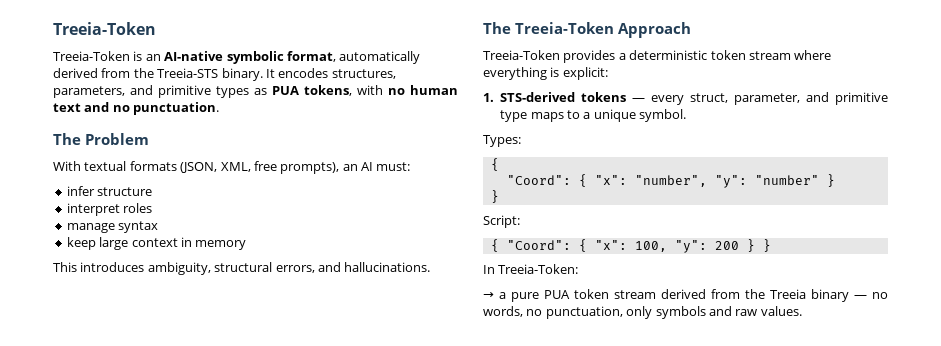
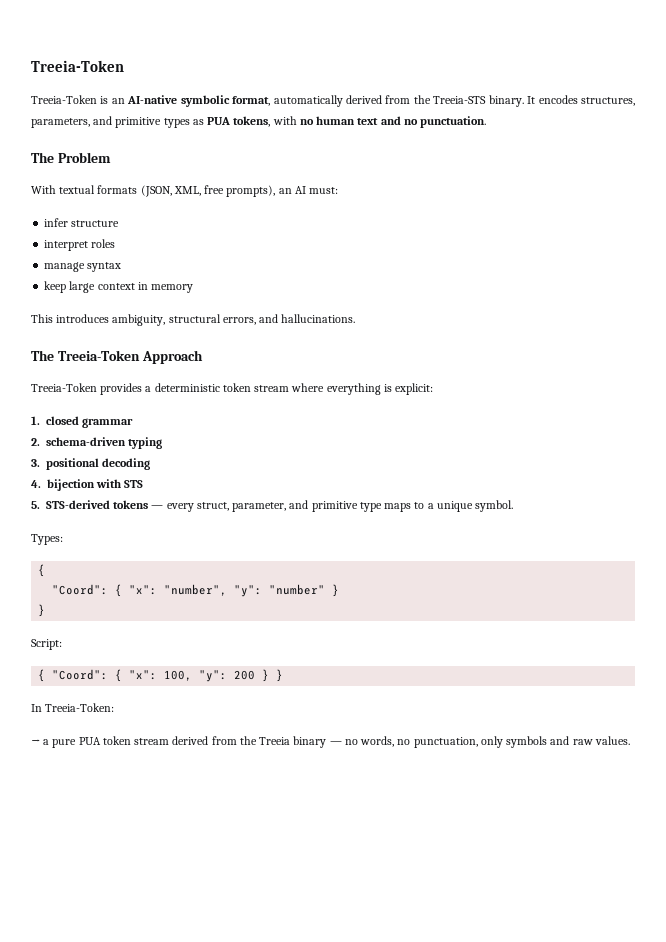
(494, 97) none -> [46,416,134,428] [31,437,163,449] [31,458,151,470] [31,479,144,491] [31,501,40,509] closed grammar // 2. schema-driven typing // 3. positional decoding // 4. bijection with STS // 5.

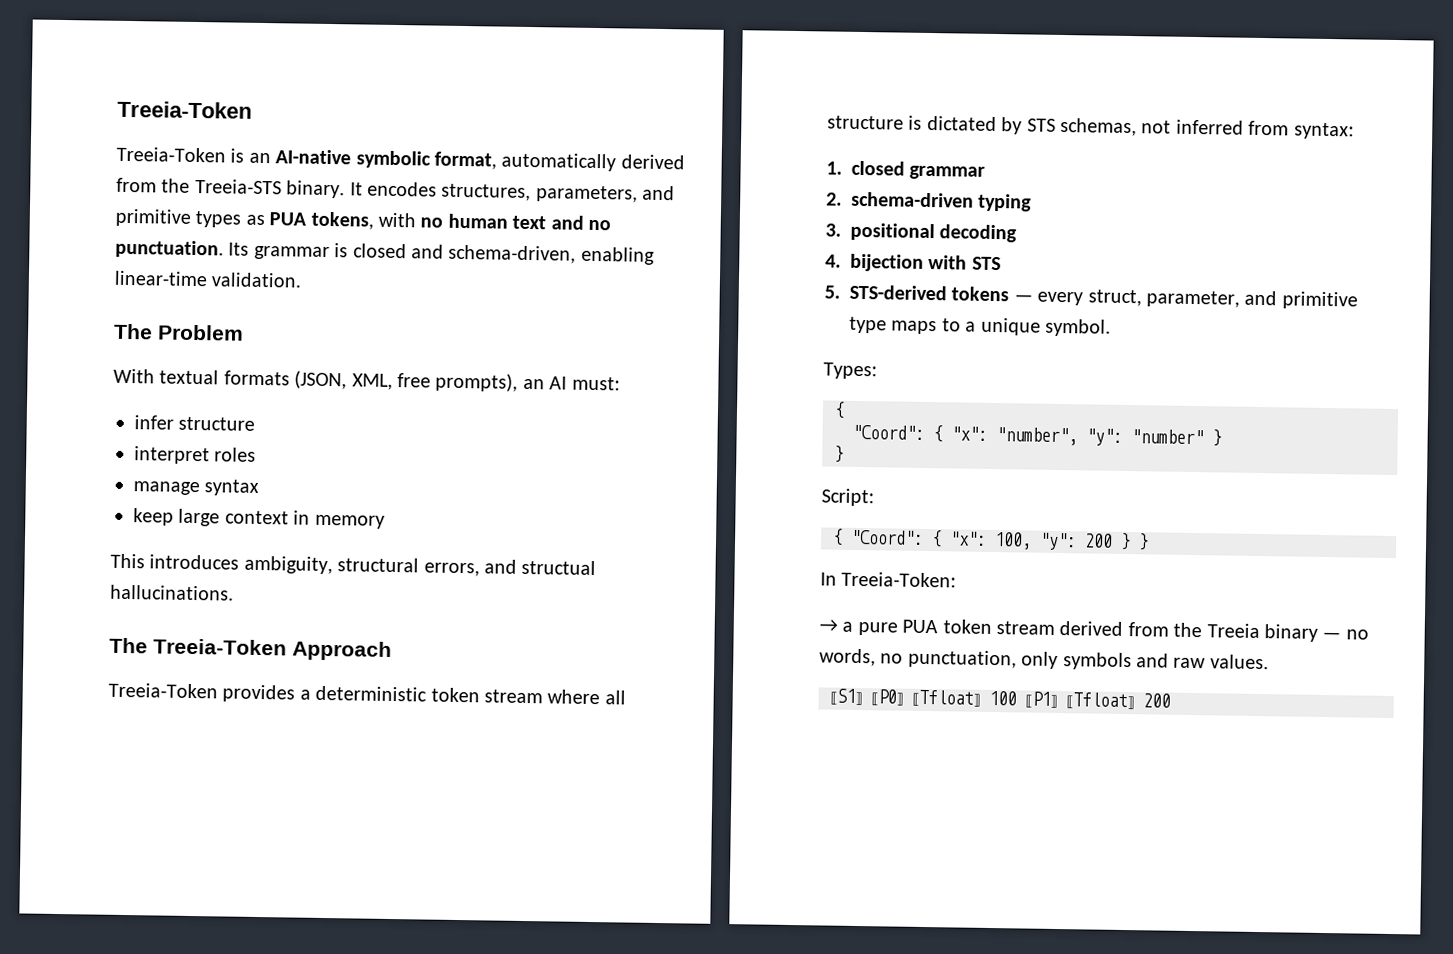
(487, 122) none -> [228,242,655,265] [114,270,303,288] Its grammar is closed and schema-driven, enabling linear-time validation.
(279, 318) none -> [521,559,597,576] structual
[326,383,434,395] everything is explicit: -> [604,690,626,705] [827,115,1354,140] all structure is dictated by STS schemas, not inferred from syntax:
(630, 740) none -> [830,688,1171,710] // ⟦S1⟧ ⟦P0⟧ ⟦Tfloat⟧ 100 ⟦P1⟧ ⟦Tfloat⟧ 200

